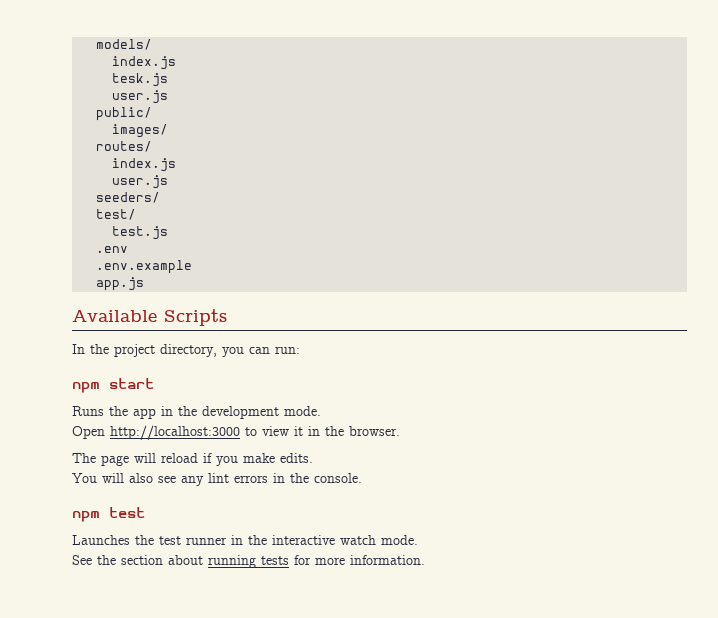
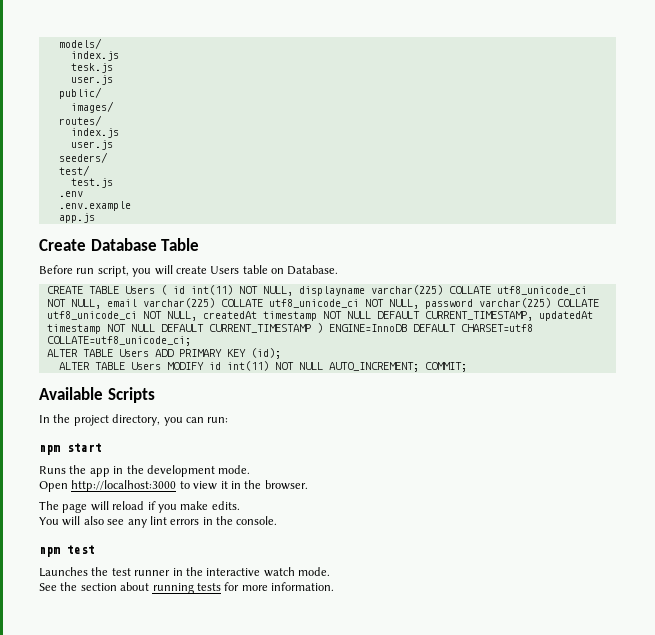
(145, 284) none -> [39,238,200,251] [39,265,339,277] [46,285,587,296] [46,298,599,309] [46,311,593,321] [46,323,533,334] [46,336,191,346] [46,348,281,359] [58,361,467,372] // Create Database Table // Before run script, you will create Users table on Database. // CREATE TABLE Users ( id int(11) NOT NULL, displayname varchar(225) COLLATE utf8_unicode_ci NOT NULL, email varchar(225) COLLATE utf8_unicode_ci NOT NULL, password varchar(225) COLLATE utf8_unicode_ci NOT NULL, createdAt timestamp NOT NULL DEFAULT CURRENT_TIMESTAMP, updatedAt timestamp NOT NULL DEFAULT CURRENT_TIMESTAMP ) ENGINE=InnoDB DEFAULT CHARSET=utf8 COLLATE=utf8_unicode_ci; // ALTER TABLE Users ADD PRIMARY KEY (id); // ALTER TABLE Users MODIFY id int(11) NOT NULL AUTO_INCREMENT; COMMIT;

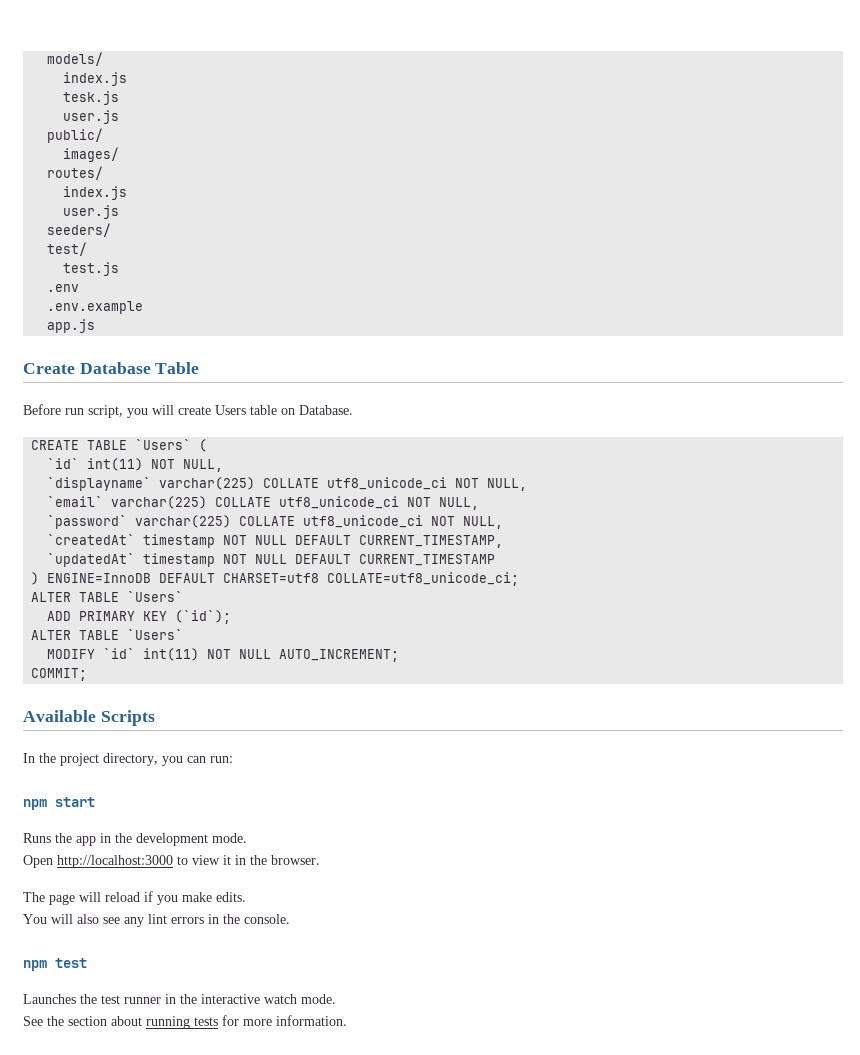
[124,286,155,294] Users -> [135,439,192,450] `Users`
[172,286,185,294] id -> [47,458,80,469] // `id`
[298,285,587,296] [46,298,599,309] [46,311,257,321] displayname varchar(225) COLLATE utf8_unicode_ci NOT NULL, email varchar(225) COLLATE utf8_unicode_ci NOT NULL, password varchar(225) COLLATE utf8_unicode_ci NOT NULL, createdAt -> [47,477,528,491] [47,496,480,510] [47,515,504,529] [47,534,136,545] // `displayname` varchar(225) COLLATE utf8_unicode_ci NOT NULL, // `email` varchar(225) COLLATE utf8_unicode_ci NOT NULL, // `password` varchar(225) COLLATE utf8_unicode_ci NOT NULL, // `createdAt`
[538,311,593,321] updatedAt -> [47,553,136,567] // `updatedAt`
(311, 328) none -> (496, 560) //
[118,349,149,357] Users -> [127,591,184,602] `Users` //
[250,348,281,359] [58,362,221,370] (id); // ALTER TABLE Users MODIFY id -> [175,610,232,624] [31,629,184,640] [47,648,136,659] (`id`); // ALTER TABLE `Users` // MODIFY `id`
(419, 367) none -> (400, 655) //

